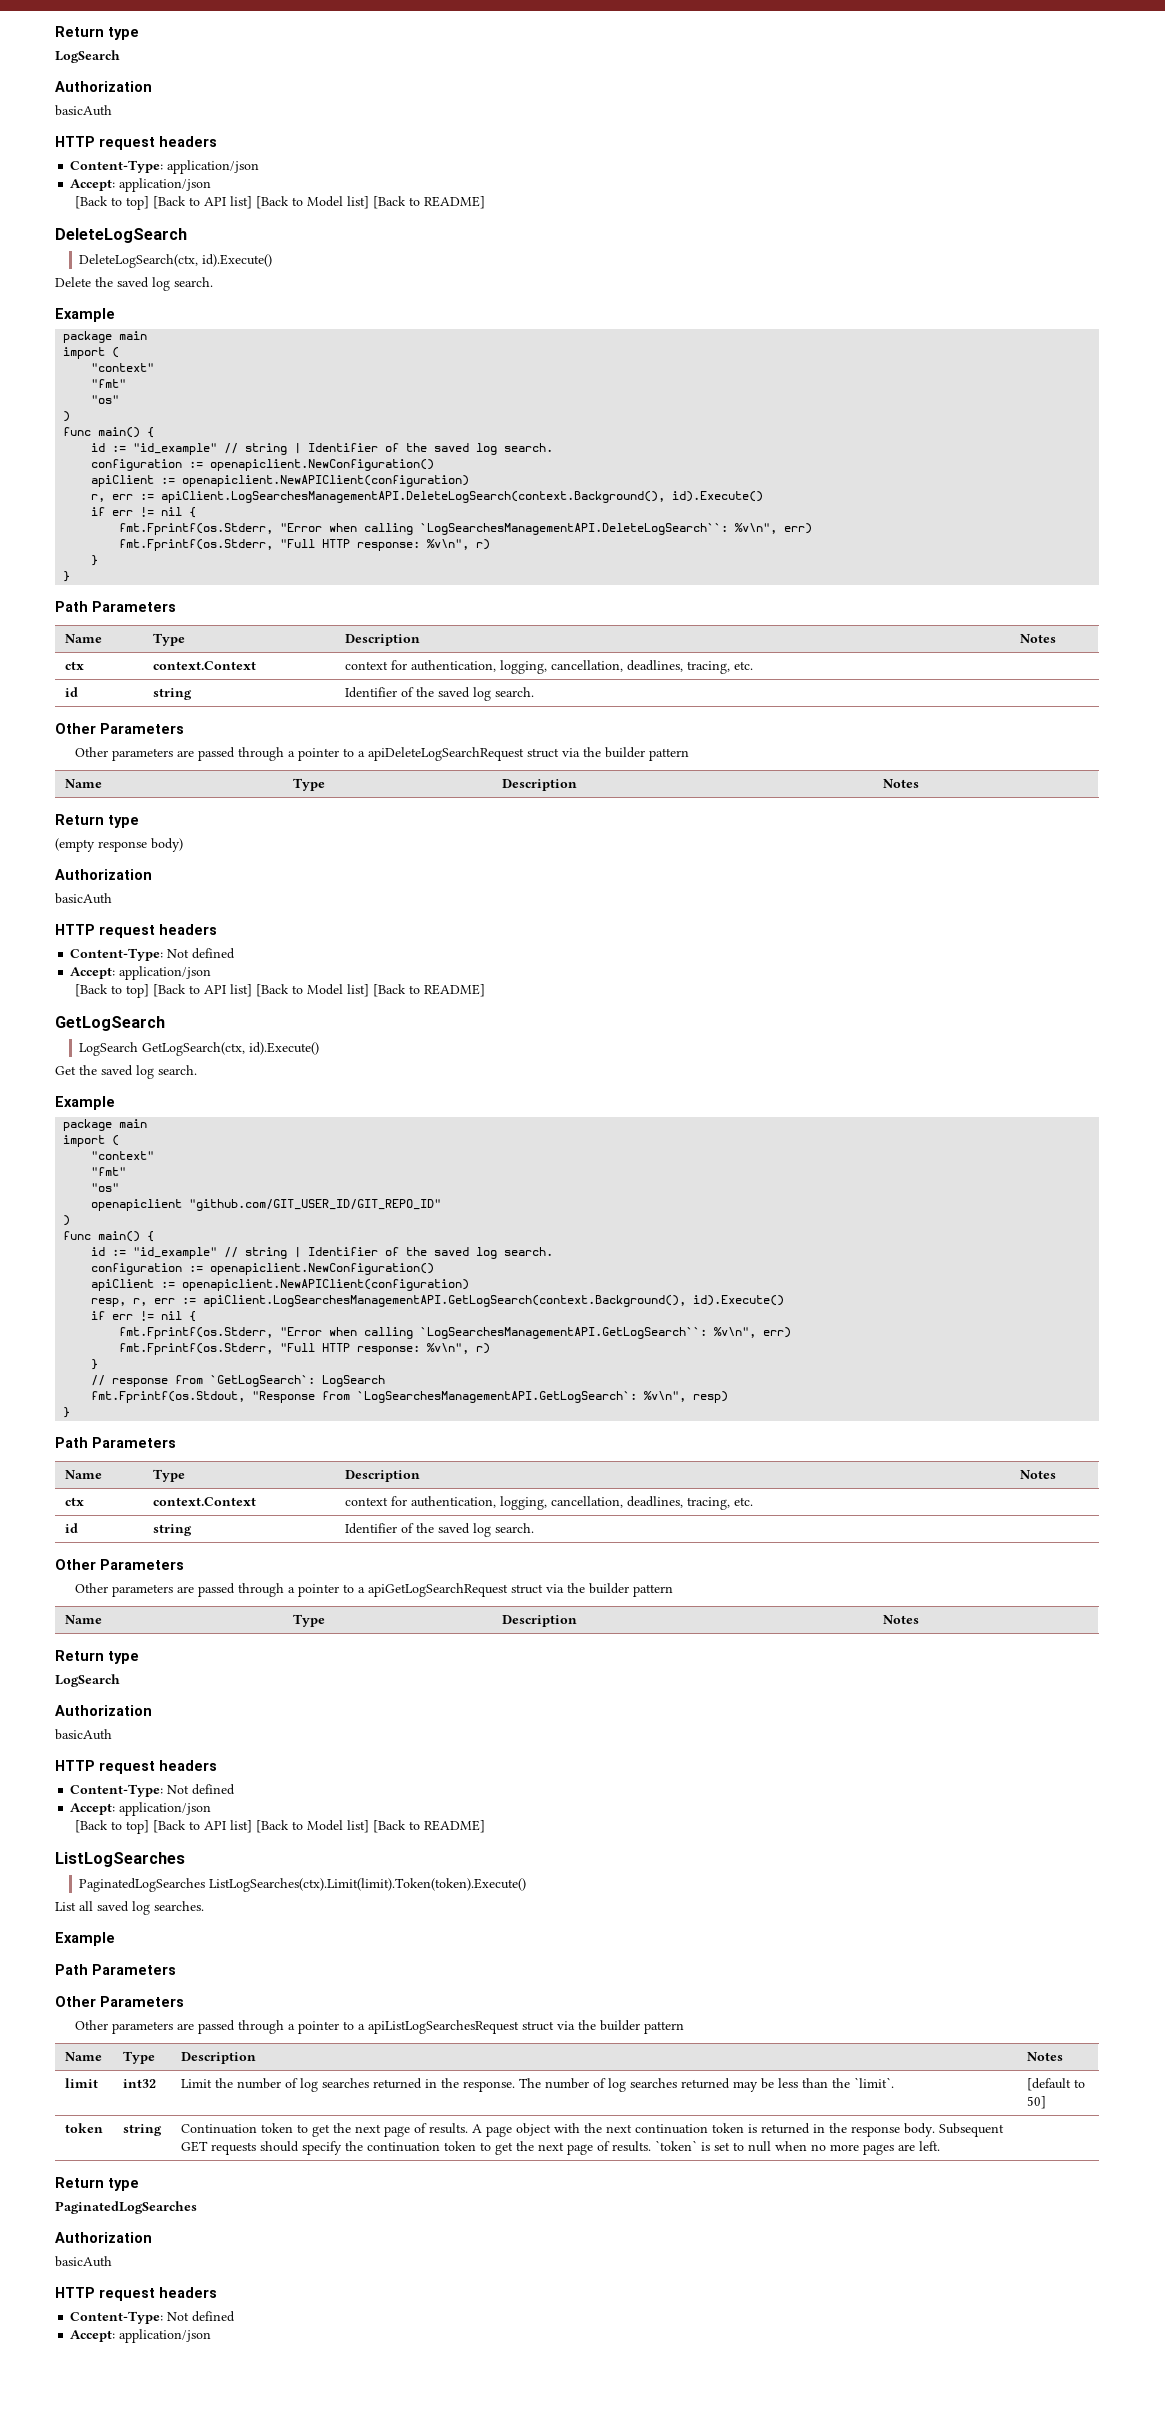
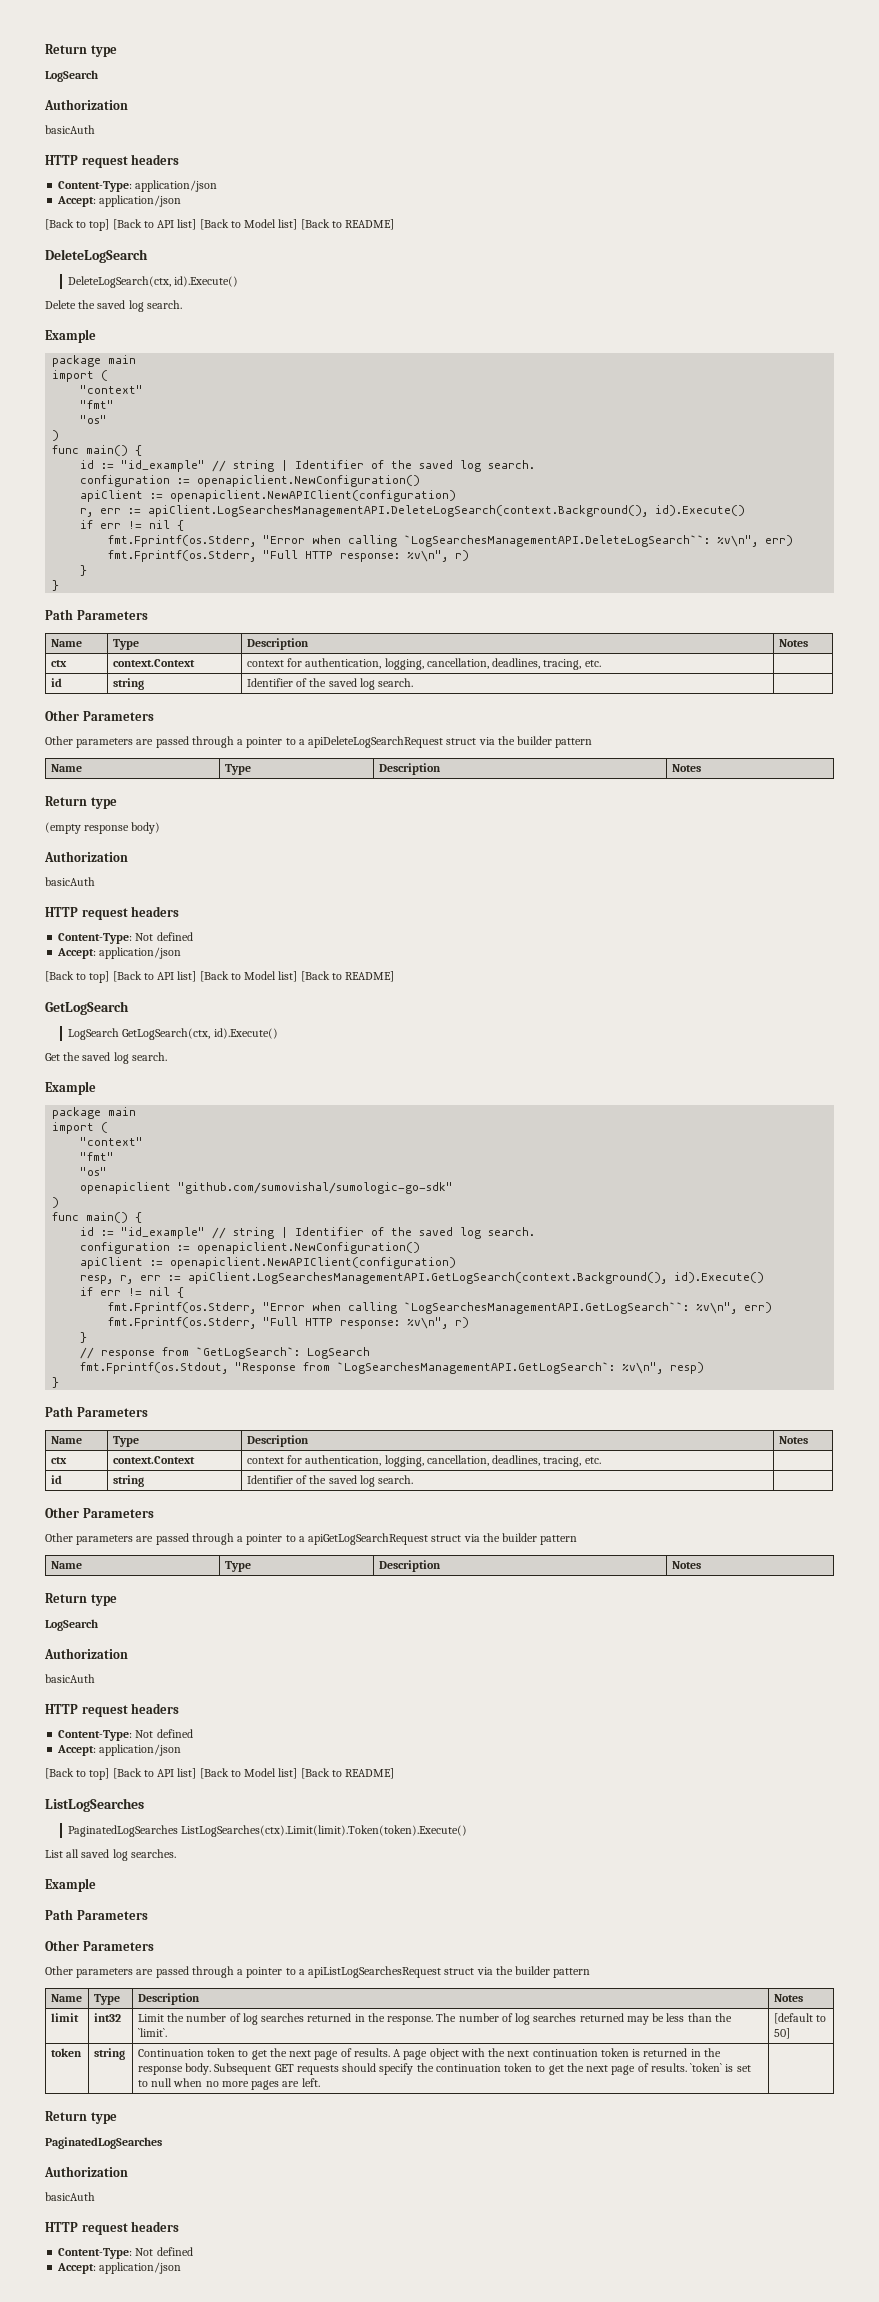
[189,1199,442,1211] "github.com/GIT_USER_ID/GIT_REPO_ID" -> [178,1182,454,1194] "github.com/sumovishal/sumologic-go-sdk"

